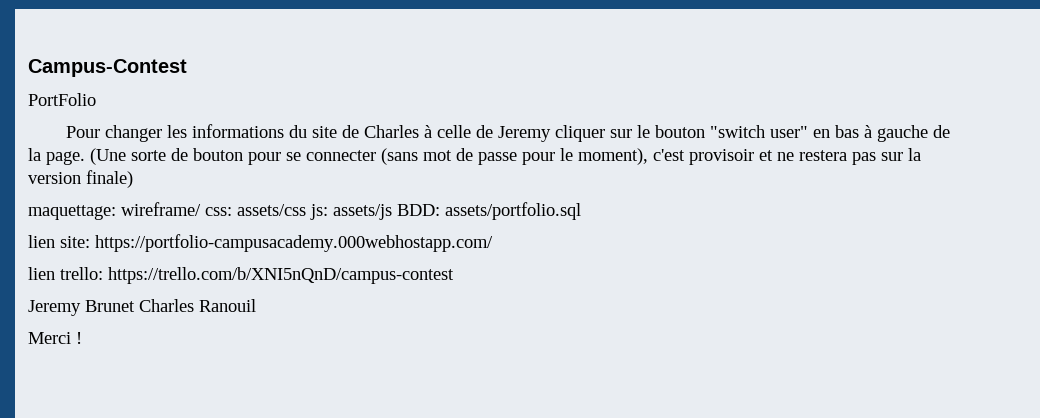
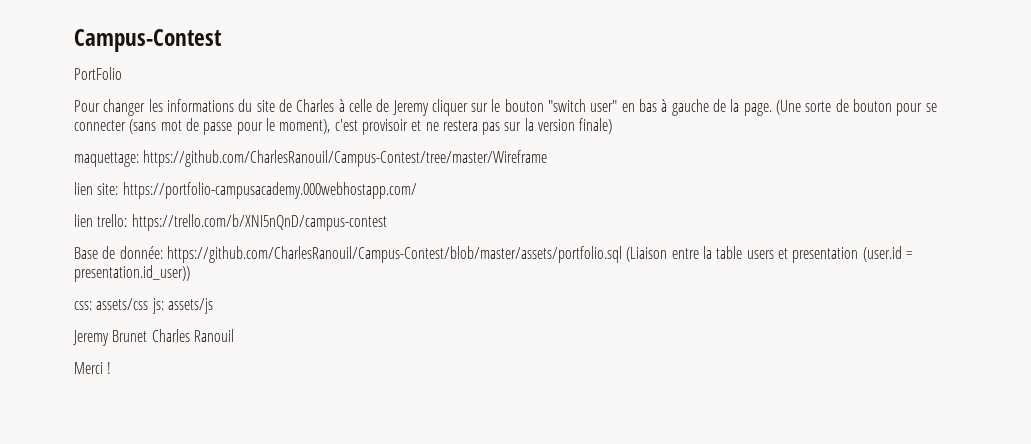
[121,202,581,220] wireframe/ css: assets/css js: assets/js BDD: assets/portfolio.sql -> [143,150,548,167] https://github.com/CharlesRanouil/Campus-Contest/tree/master/Wireframe
(454, 275) none -> [74,246,912,263] [74,265,190,282] [74,298,213,314] // Base de donnée: https://github.com/CharlesRanouil/Campus-Contest/blob/master/assets/portfolio.sql (Liaison entre la table users et presentation (user.id = presentation.id_user)) // css: assets/css js: assets/js

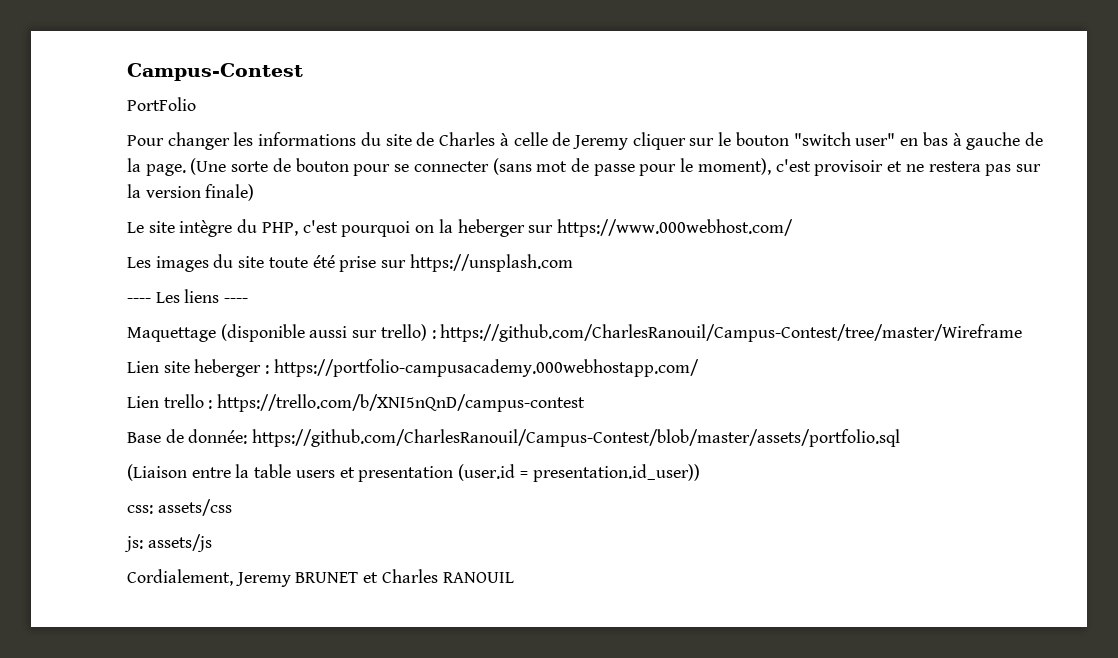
[74,150,548,167] [74,182,417,199] [74,214,128,227] maquettage: https://github.com/CharlesRanouil/Campus-Contest/tree/master/Wireframe // lien site: https://portfolio-campusacademy.000webhostapp.com/ // lien trello: -> [127,219,793,237] [127,254,573,272] [127,289,249,303] [127,324,1023,342] [127,359,699,377] [127,394,213,409] Le site intègre du PHP, c'est pourquoi on la heberger sur https://www.000webhost.com/ // Les images du site toute été prise sur https://unsplash.com // ---- Les liens ---- // Maquettage (disponible aussi sur trello) : https://github.com/CharlesRanouil/Campus-Contest/tree/master/Wireframe // Lien site heberger : https://portfolio-campusacademy.000webhostapp.com/ // Lien trello :
(622, 254) none -> (901, 438) //
(149, 304) none -> (232, 507) //
[73,329,234,346] [74,362,112,374] Jeremy Brunet Charles Ranouil // Merci ! -> [127,569,514,587] Cordialement, Jeremy BRUNET et Charles RANOUIL

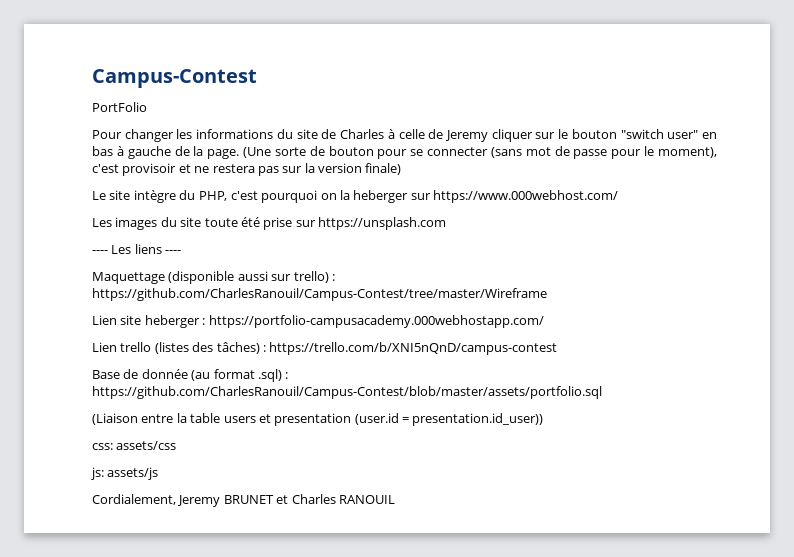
(204, 401) none -> [154,342,260,354] (listes des tâches)
[188,429,248,444] donnée: -> [141,369,289,382] donnée (au format .sql) :

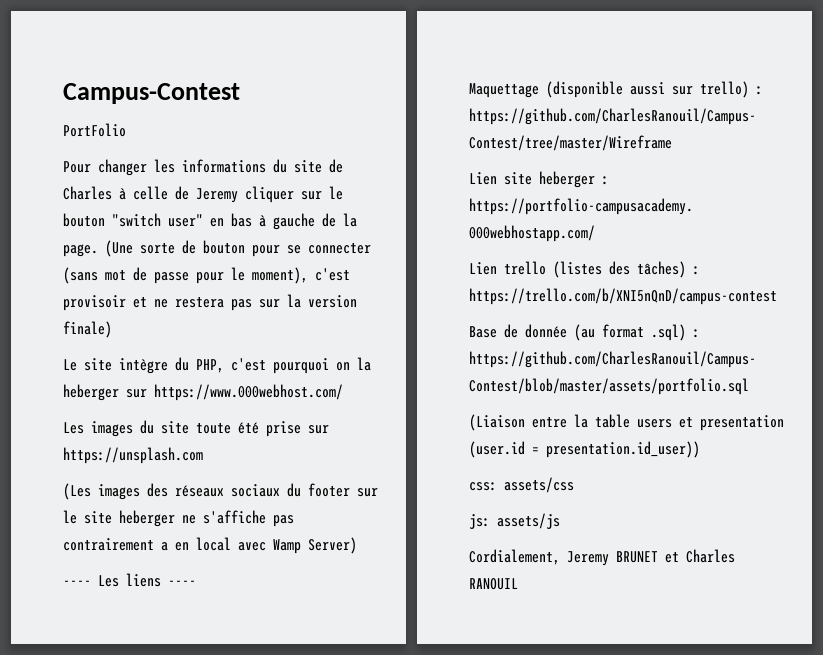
(446, 223) none -> [63,483,378,500] [63,510,294,527] [63,537,357,554] // (Les images des réseaux sociaux du footer sur le site heberger ne s'affiche pas contrairement a en local avec Wamp Server)

